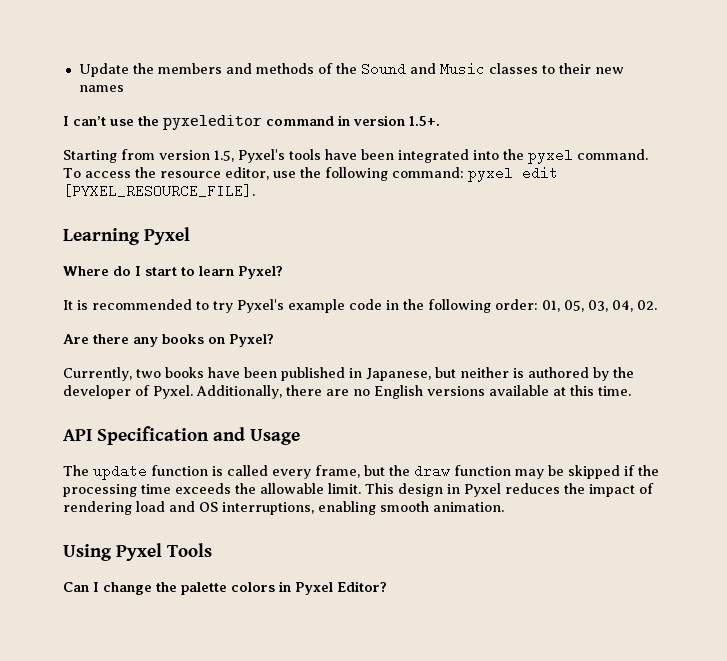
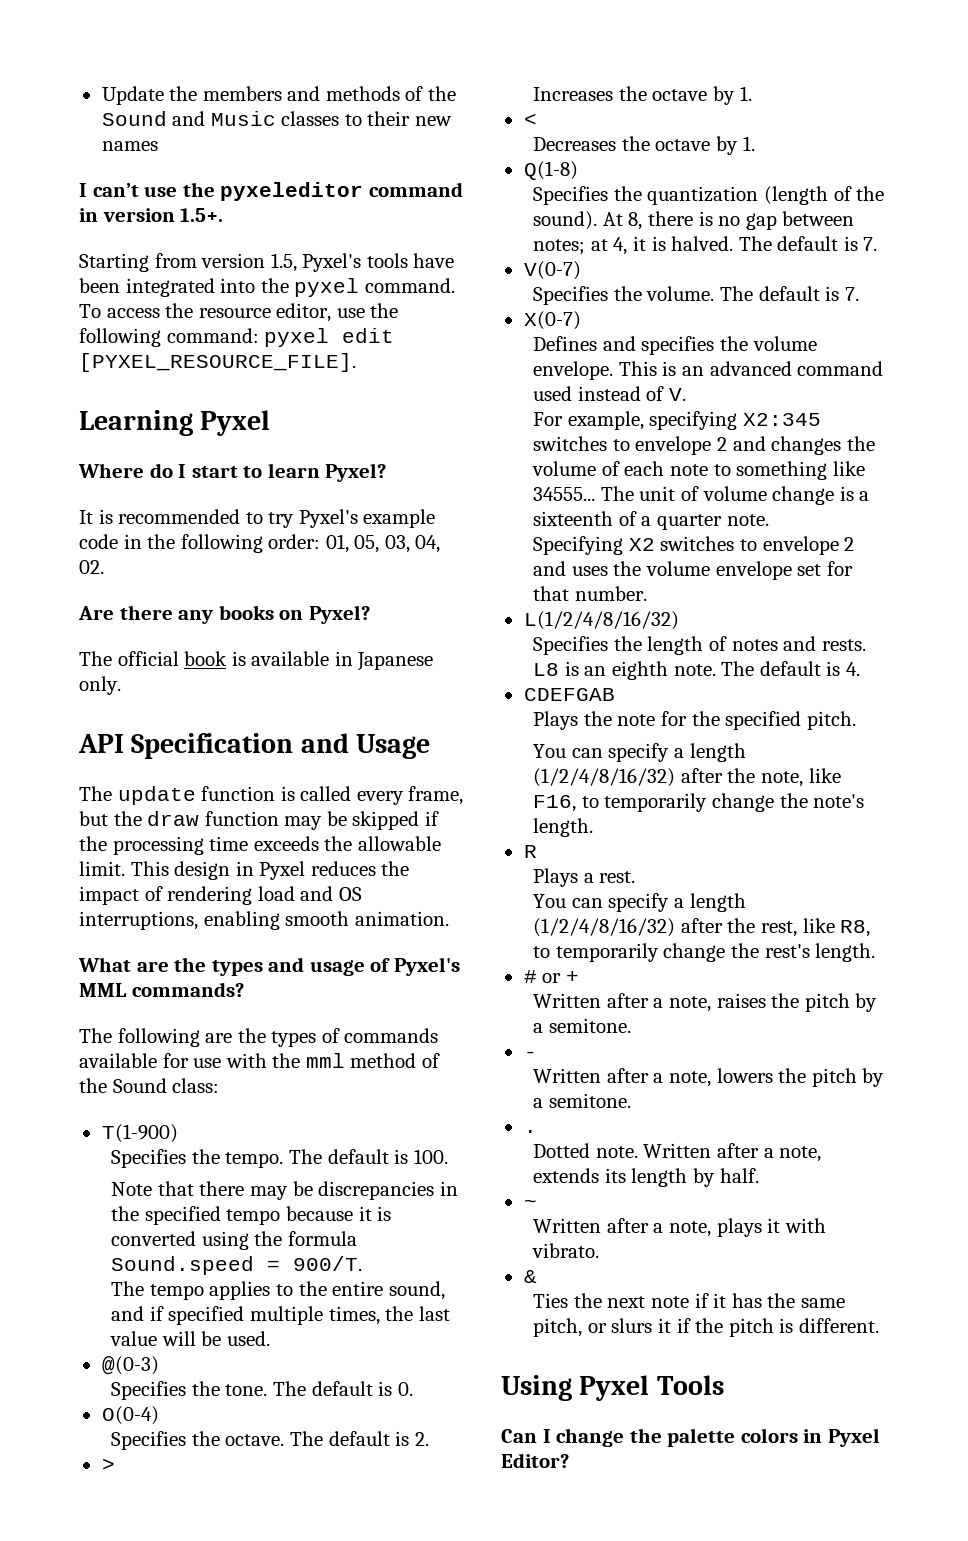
[63,367,634,381] [63,385,631,399] Currently, two books have been published in Japanese, but neither is authored by the developer of Pyxel. Additionally, there are no English versions available at this time. -> [79,651,434,671] [79,676,121,695] The official book is available in Japanese only.
(504, 507) none -> [78,957,460,976] [79,982,244,997] [79,1028,439,1047] [79,1053,440,1068] [79,1078,220,1093] [101,1124,178,1143] [111,1149,448,1168] [111,1181,458,1200] [111,1206,392,1225] [111,1231,358,1250] [111,1256,363,1275] [111,1281,445,1300] [111,1306,450,1325] [110,1331,271,1346] [101,1356,159,1375] [111,1381,413,1400] [101,1406,159,1425] [111,1431,429,1450] [101,1458,115,1471] [533,86,752,105] [523,113,537,126] [533,136,755,155] [523,161,578,180] [533,186,885,205] [533,211,855,230] [533,236,878,255] [523,261,581,280] [533,286,859,305] [523,311,581,330] [533,336,817,355] [533,361,884,380] [533,386,687,401] [533,411,822,430] [533,436,875,455] [532,461,865,480] [533,486,870,505] [533,511,769,530] [533,536,855,555] [533,561,853,580] [533,586,647,601] [523,611,679,630] [533,636,866,655] [533,661,860,680] [523,688,615,701] [533,711,856,730] [533,743,746,762] [533,768,841,787] [533,793,865,812] [533,818,594,837] [523,845,537,858] [533,868,636,887] [533,893,746,912] [533,918,871,937] [533,943,876,962] [523,970,579,983] [533,993,878,1012] [533,1018,631,1033] [523,1051,537,1058] [533,1068,885,1087] [533,1093,631,1108] [523,1130,537,1133] [533,1143,822,1162] [533,1168,759,1187] [523,1199,537,1208] [533,1218,826,1237] [532,1243,600,1258] [523,1270,537,1283] [533,1293,845,1308] [533,1318,879,1337] // What are the types and usage of Pyxel's MML commands? // The following are the types of commands available for use with the mml method of the Sound class: // T(1-900) // Specifies the tempo. The default is 100. // Note that there may be discrepancies in the specified tempo because it is converted using the formula Sound.speed = 900/T. // The tempo applies to the entire sound, and if specified multiple times, the last value will be used. // @(0-3) // Specifies the tone. The default is 0. // O(0-4) // Specifies the octave. The default is 2. // > // Increases the octave by 1. // < // Decreases the octave by 1. // Q(1-8) // Specifies the quantization (length of the sound). At 8, there is no gap between notes; at 4, it is halved. The default is 7. // V(0-7) // Specifies the volume. The default is 7. // X(0-7) // Defines and specifies the volume envelope. This is an advanced command used instead of V. // For example, specifying X2:345 switches to envelope 2 and changes the volume of each note to something like 34555... The unit of volume change is a sixteenth of a quarter note. // Specifying X2 switches to envelope 2 and uses the volume envelope set for that number. // L(1/2/4/8/16/32) // Specifies the length of notes and rests. L8 is an eighth note. The default is 4. // CDEFGAB // Plays the note for the specified pitch. // You can specify a length (1/2/4/8/16/32) after the note, like F16, to temporarily change the note's length. // R // Plays a rest. // You can specify a length (1/2/4/8/16/32) after the rest, like R8, to temporarily change the rest's length. // # or + // Written after a note, raises the pitch by a semitone. // - // Written after a note, lowers the pitch by a semitone. // . // Dotted note. Written after a note, extends its length by half. // ~ // Written after a note, plays it with vibrato. // & // Ties the next note if it has the same pitch, or slurs it if the pitch is different.

